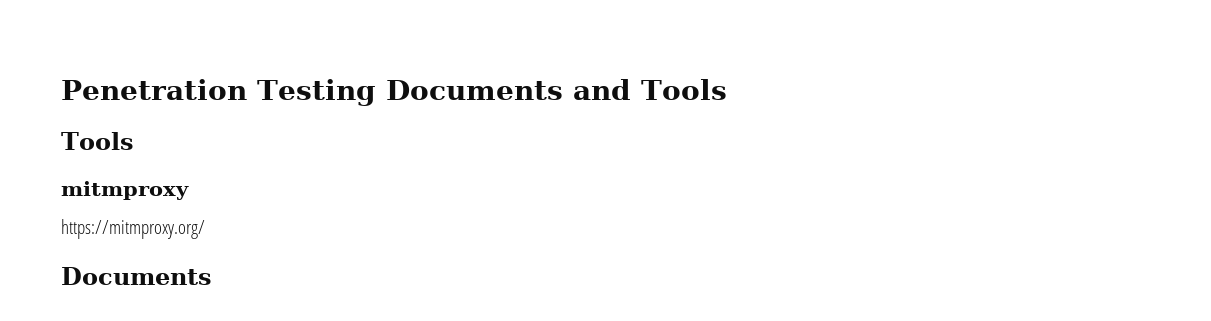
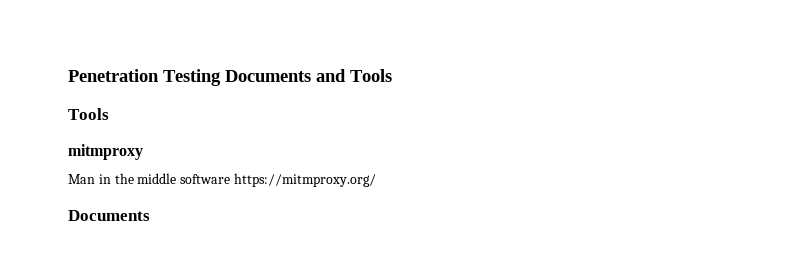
(189, 190) none -> [68,173,231,184] Man in the middle software

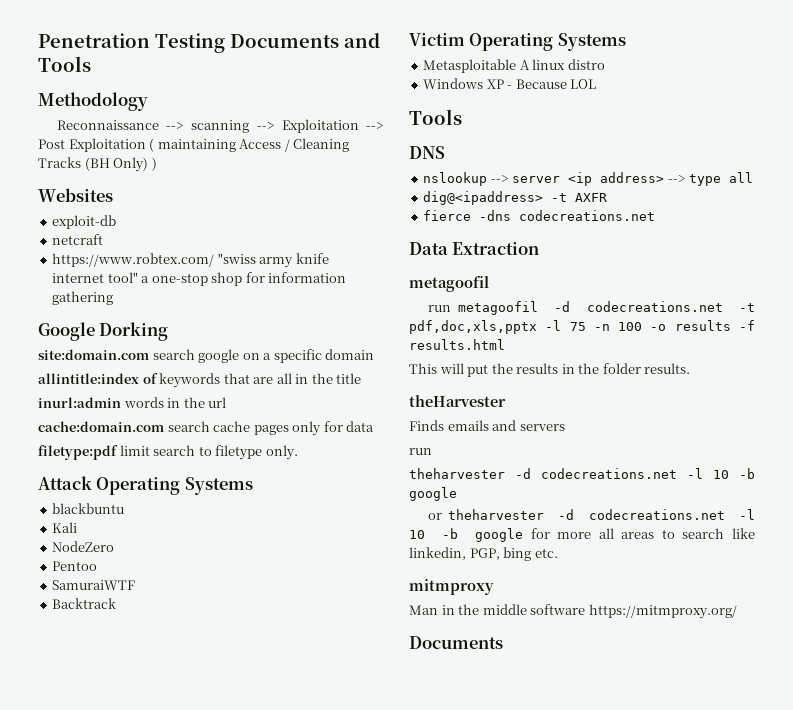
[68,108,109,120] Tools -> [38,92,148,111] [56,119,384,133] [38,138,350,152] [38,157,157,172] [38,188,113,202] [52,215,117,229] [52,234,104,245] [52,253,329,268] [52,272,347,286] [52,291,114,305] [38,322,169,341] [38,349,375,363] [38,373,362,388] [38,397,227,408] [38,421,375,436] [38,445,298,460] [38,476,253,495] [52,503,125,514] [52,522,78,533] [52,541,115,552] [52,561,98,571] [52,580,136,590] [52,598,117,609] [409,33,626,51] [423,59,605,73] [423,78,597,89] [409,109,462,125] [409,146,445,159] [423,172,754,186] [423,191,608,205] [423,210,656,221] [409,242,540,255] [409,276,489,292] [427,301,755,315] [409,320,755,334] [409,339,505,350] [409,363,691,377] [409,395,506,407] [409,420,565,431] [409,448,432,455] [409,468,755,479] [409,487,457,501] [427,509,755,520] [409,528,755,542] [409,547,558,561] Methodology // Reconnaissance --> scanning --> Exploitation --> Post Exploitation ( maintaining Access / Cleaning Tracks (BH Only) ) // Websites // exploit-db // netcraft // https://www.robtex.com/ "swiss army knife internet tool" a one-stop shop for information gathering // Google Dorking // site:domain.com search google on a specific domain // allintitle:index of keywords that are all in the title // inurl:admin words in the url // cache:domain.com search cache pages only for data // filetype:pdf limit search to filetype only. // Attack Operating Systems // blackbuntu // Kali // NodeZero // Pentoo // SamuraiWTF // Backtrack // Victim Operating Systems // Metasploitable A linux distro // Windows XP - Because LOL // Tools // DNS // nslookup --> server <ip address> --> type all // dig@<ipaddress> -t AXFR // fierce -dns codecreations.net // Data Extraction // metagoofil // run metagoofil -d codecreations.net -t pdf,doc,xls,pptx -l 75 -n 100 -o results -f results.html // This will put the results in the folder results. // theHarvester // Finds emails and servers // run // theharvester -d codecreations.net -l 10 -b google // or theharvester -d codecreations.net -l 10 -b google for more all areas to search like linkedin, PGP, bing etc.

